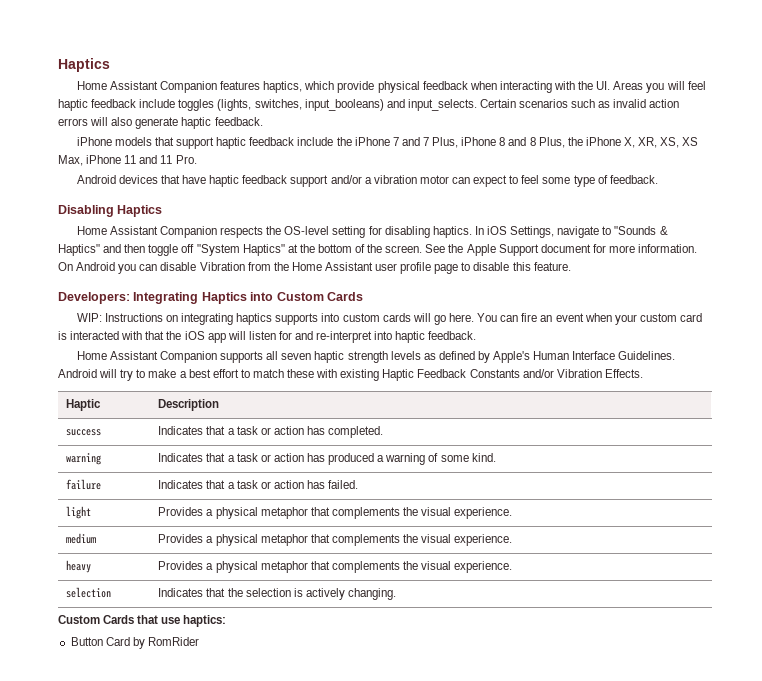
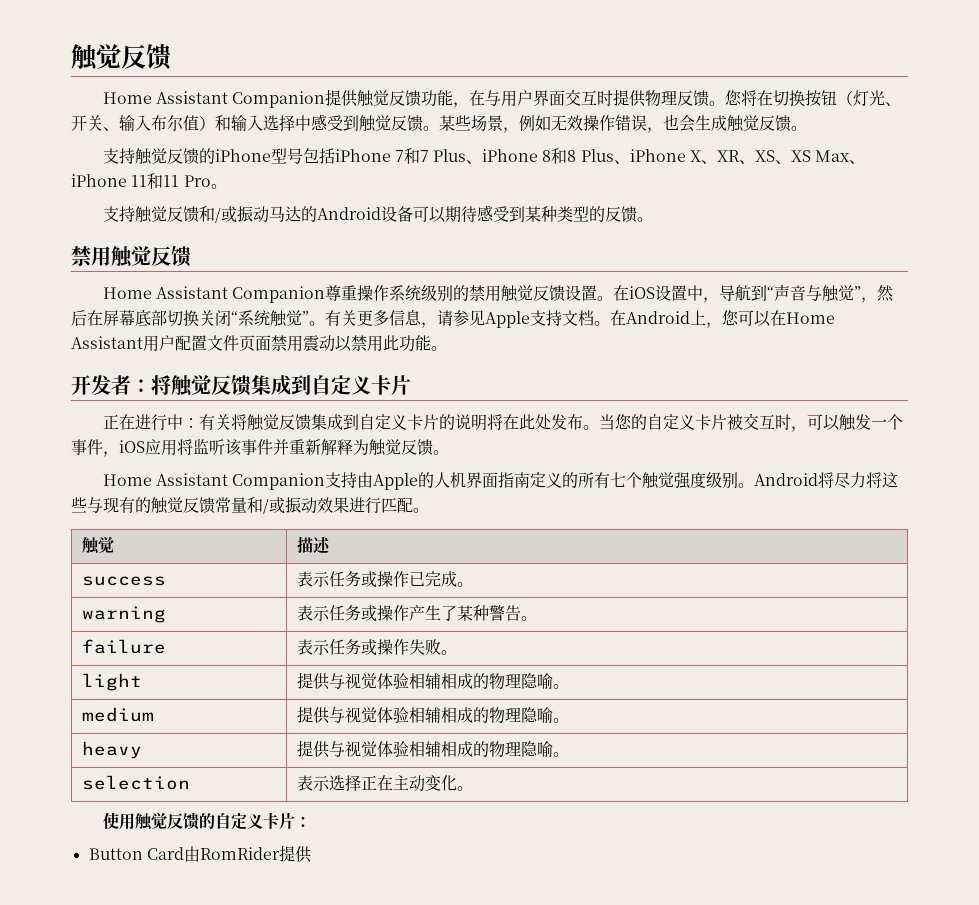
[58,58,110,72] [76,81,706,93] [58,99,680,111] [58,117,263,129] [76,137,699,149] [58,155,197,166] [76,175,658,187] [58,205,163,217] [76,226,668,238] [58,244,698,256] [58,262,571,274] [58,292,363,304] [76,313,702,325] [58,331,477,343] [76,351,676,363] [58,369,643,381] [66,399,102,411] [158,399,220,411] [66,429,102,436] [158,426,384,438] [66,453,102,465] [158,453,496,465] [66,479,102,490] [158,480,359,489] [66,506,92,519] [158,507,513,519] [66,533,97,544] [158,534,513,546] [66,560,92,573] [158,561,513,573] [66,587,112,598] [158,588,396,600] [58,615,227,627] Haptics // Home Assistant Companion features haptics, which provide physical feedback when interacting with the UI. Areas you will feel haptic feedback include toggles (lights, switches, input_booleans) and input_selects. Certain scenarios such as invalid action errors will also generate haptic feedback. // iPhone models that support haptic feedback include the iPhone 7 and 7 Plus, iPhone 8 and 8 Plus, the iPhone X, XR, XS, XS Max, iPhone 11 and 11 Pro. // Android devices that have haptic feedback support and/or a vibration motor can expect to feel some type of feedback. // Disabling Haptics // Home Assistant Companion respects the OS-level setting for disabling haptics. In iOS Settings, navigate to "Sounds & Haptics" and then toggle off "System Haptics" at the bottom of the screen. See the Apple Support document for more information. On Android you can disable Vibration from the Home Assistant user profile page to disable this feature. // Developers: Integrating Haptics into Custom Cards // WIP: Instructions on integrating haptics supports into custom cards will go here. You can fire an event when your custom card is interacted with that the iOS app will listen for and re-interpret into haptic feedback. // Home Assistant Companion supports all seven haptic strength levels as defined by Apple's Human Interface Guidelines. Android will try to make a best effort to match these with existing Haptic Feedback Constants and/or Vibration Effects. // Haptic | Description // success | Indicates that a task or action has completed. // warning | Indicates that a task or action has produced a warning of some kind. // failure | Indicates that a task or action has failed. // light | Provides a physical metaphor that complements the visual experience. // medium | Provides a physical metaphor that complements the visual experience. // heavy | Provides a physical metaphor that complements the visual experience. // selection | Indicates that the selection is actively changing. // Custom Cards that use haptics: -> [71,44,171,71] [102,89,902,108] [71,114,807,133] [102,148,866,165] [71,173,227,189] [102,205,653,223] [71,245,191,268] [102,284,895,303] [71,309,835,328] [71,335,447,352] [71,374,411,397] [102,413,903,432] [71,438,449,457] [102,472,899,490] [71,497,429,514] [82,536,115,555] [297,536,331,554] [82,576,167,586] [297,571,474,588] [82,606,167,623] [297,605,538,622] [82,639,167,654] [297,639,458,656] [82,673,143,691] [297,672,570,690] [82,707,155,722] [297,706,570,724] [82,741,143,759] [297,740,570,758] [82,775,191,790] [297,775,474,792] [102,812,311,831] 触觉反馈 // Home Assistant Companion提供触觉反馈功能，在与用户界面交互时提供物理反馈。您将在切换按钮（灯光、开关、输入布尔值）和输入选择中感受到触觉反馈。某些场景，例如无效操作错误，也会生成触觉反馈。 // 支持触觉反馈的iPhone型号包括iPhone 7和7 Plus、iPhone 8和8 Plus、iPhone X、XR、XS、XS Max、iPhone 11和11 Pro。 // 支持触觉反馈和/或振动马达的Android设备可以期待感受到某种类型的反馈。 // 禁用触觉反馈 // Home Assistant Companion尊重操作系统级别的禁用触觉反馈设置。在iOS设置中，导航到“声音与触觉”，然后在屏幕底部切换关闭“系统触觉”。有关更多信息，请参见Apple支持文档。在Android上，您可以在Home Assistant用户配置文件页面禁用震动以禁用此功能。 // 开发者：将触觉反馈集成到自定义卡片 // 正在进行中：有关将触觉反馈集成到自定义卡片的说明将在此处发布。当您的自定义卡片被交互时，可以触发一个事件，iOS应用将监听该事件并重新解释为触觉反馈。 // Home Assistant Companion支持由Apple的人机界面指南定义的所有七个触觉强度级别。Android将尽力将这些与现有的触觉反馈常量和/或振动效果进行匹配。 // 触觉 | 描述 // success | 表示任务或操作已完成。 // warning | 表示任务或操作产生了某种警告。 // failure | 表示任务或操作失败。 // light | 提供与视觉体验相辅相成的物理隐喻。 // medium | 提供与视觉体验相辅相成的物理隐喻。 // heavy | 提供与视觉体验相辅相成的物理隐喻。 // selection | 表示选择正在主动变化。 // 使用触觉反馈的自定义卡片：
[132,637,199,649] by RomRider -> [183,845,312,863] 由RomRider提供

